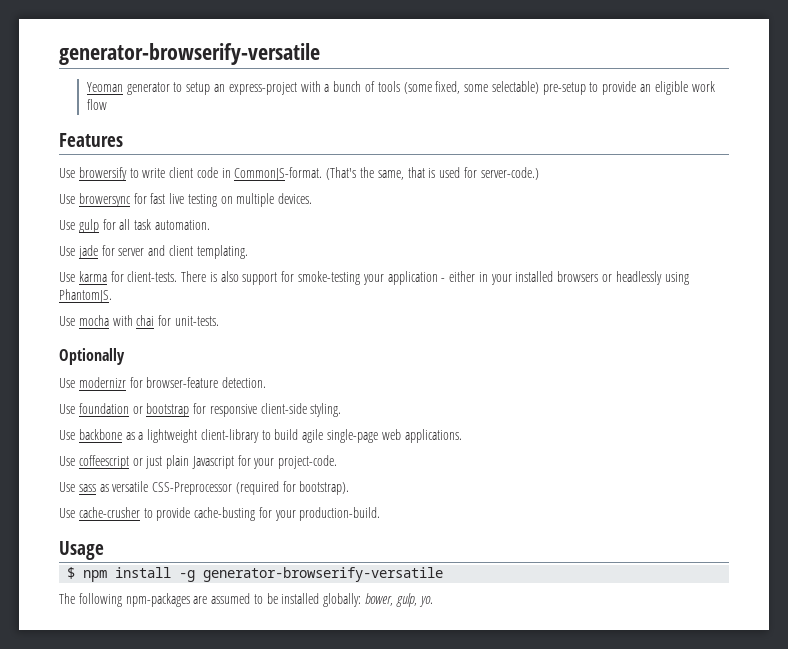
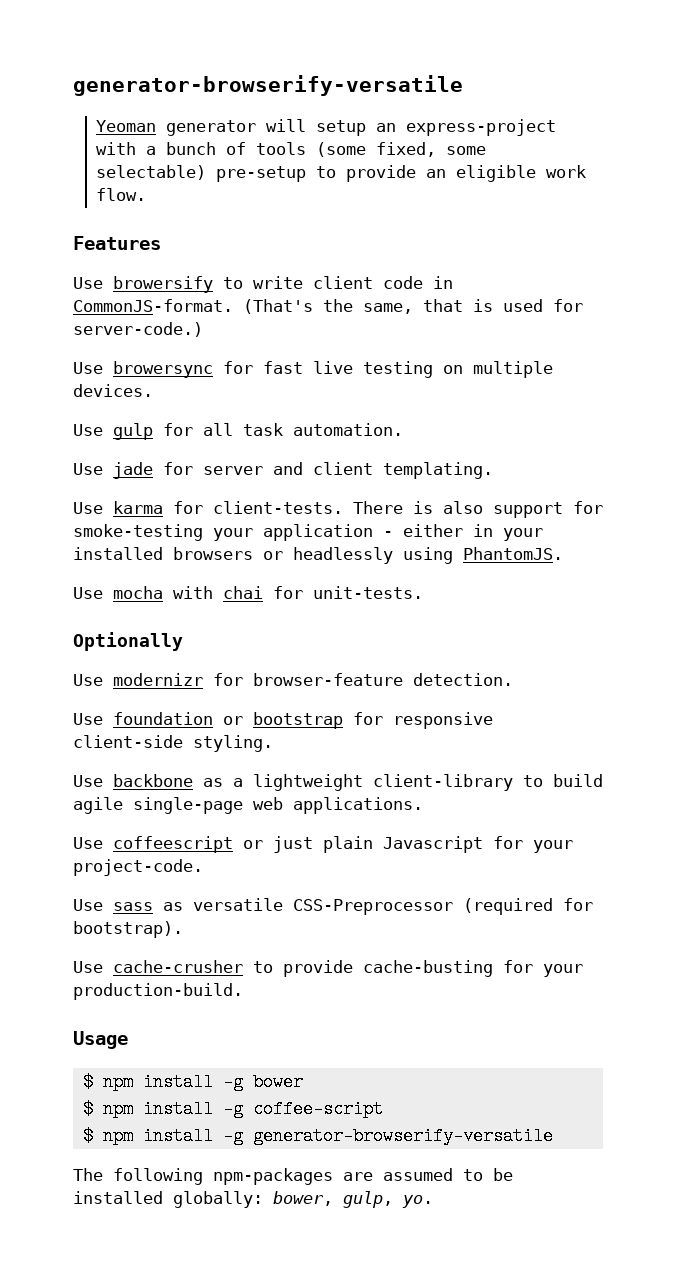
[173,82,183,92] to -> [266,119,307,132] will
[86,99,107,110] flow -> [96,188,147,201] flow.
(104, 550) none -> [82,1073,303,1091] [82,1100,383,1118] // $ npm install -g bower // $ npm install -g coffee-script

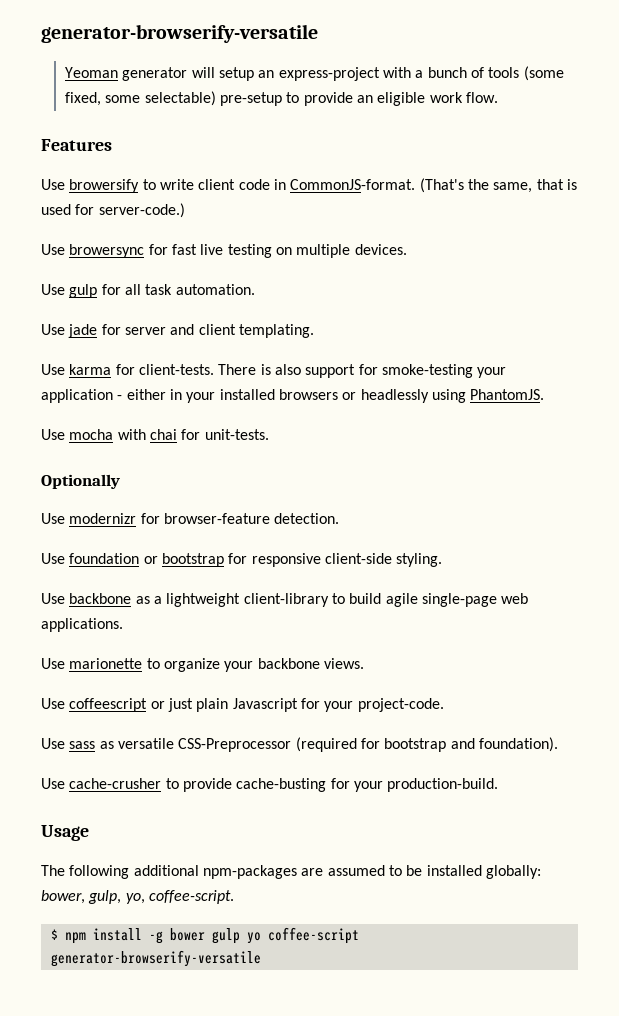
(423, 805) none -> [41,658,364,672] // Use marionette to organize your backbone views.
[73,921,183,938] bootstrap). -> [384,737,558,752] bootstrap and foundation).
[82,1073,303,1091] [82,1100,383,1118] [82,1127,553,1145] // $ npm install -g bower // $ npm install -g coffee-script // $ npm install -g generator-browserify-versatile -> (89, 833) none
(203, 1176) none -> [133,865,199,876] additional
[402,1195,433,1208] yo. -> [125,890,234,904] [50,927,359,944] [50,950,261,967] yo, coffee-script. // $ npm install -g bower gulp yo coffee-script generator-browserify-versatile

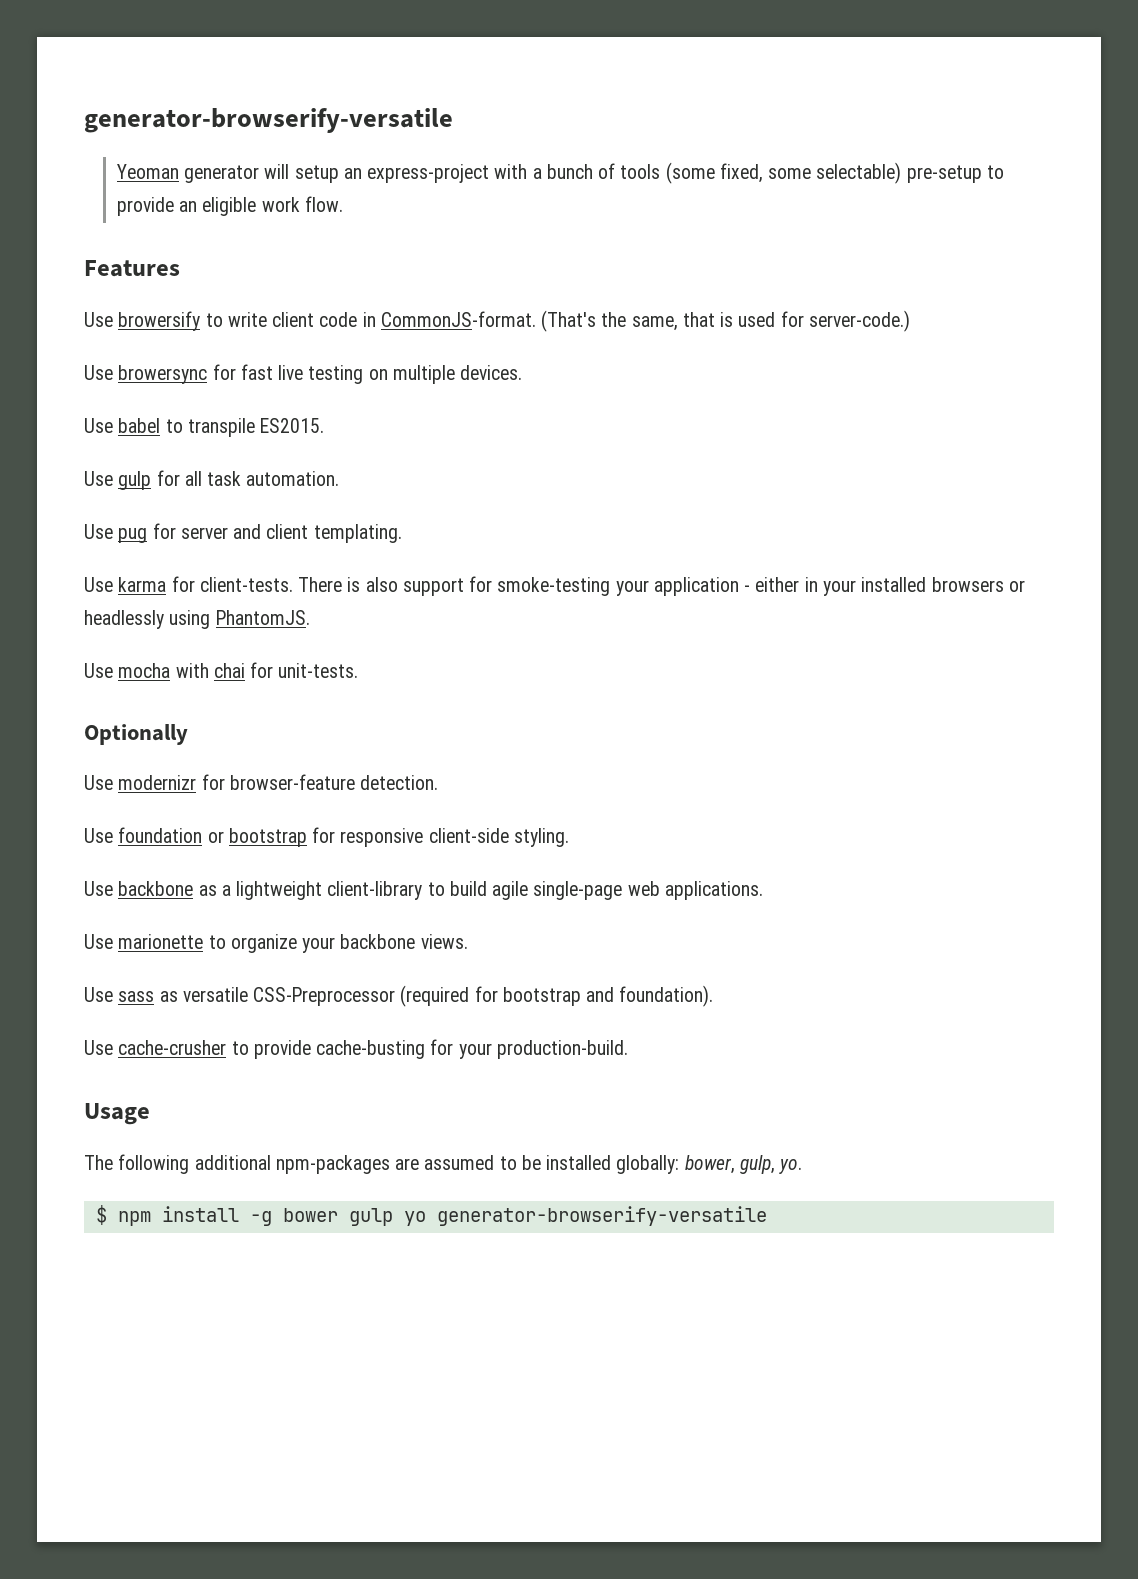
(407, 249) none -> [84,418,325,437] // Use babel to transpile ES2015.
[68,324,98,338] jade -> [118,528,148,543] pug
[41,698,444,712] // Use coffeescript or just plain Javascript for your project-code. -> (468, 941) none
[125,890,234,904] yo, coffee-script. -> [779,1159,803,1174] yo.
[267,927,359,944] coffee-script -> (426, 1218) none

